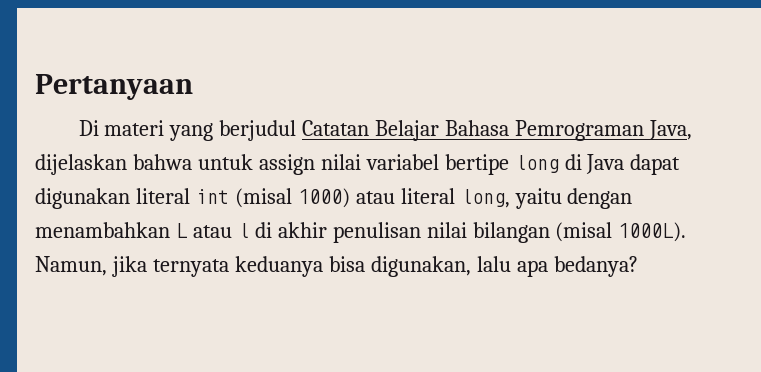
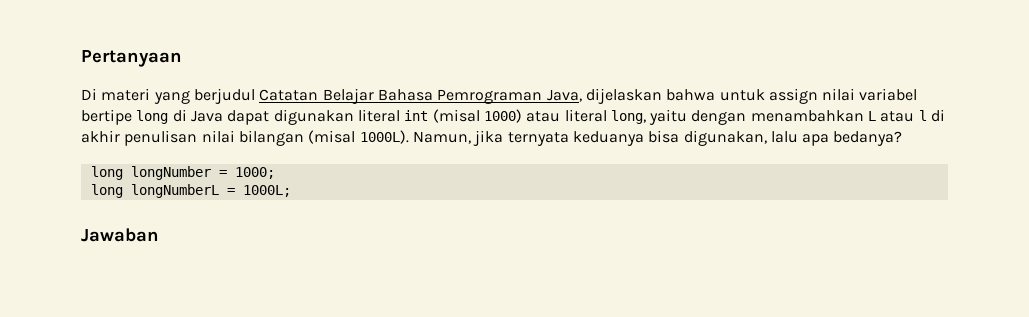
(638, 266) none -> [90,166,275,180] [90,184,291,198] [81,228,159,242] // long longNumber = 1000; // long longNumberL = 1000L; // Jawaban

